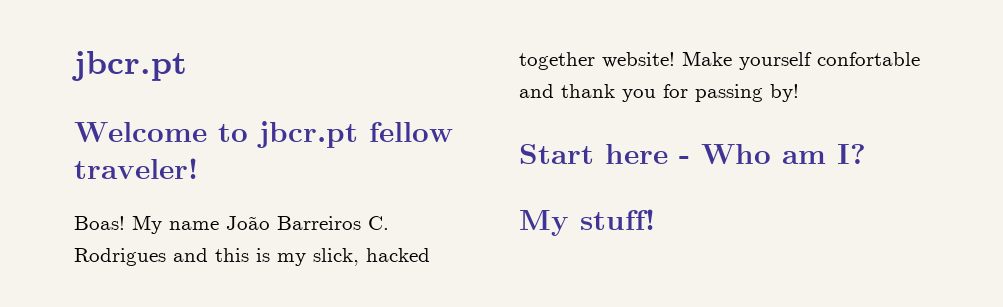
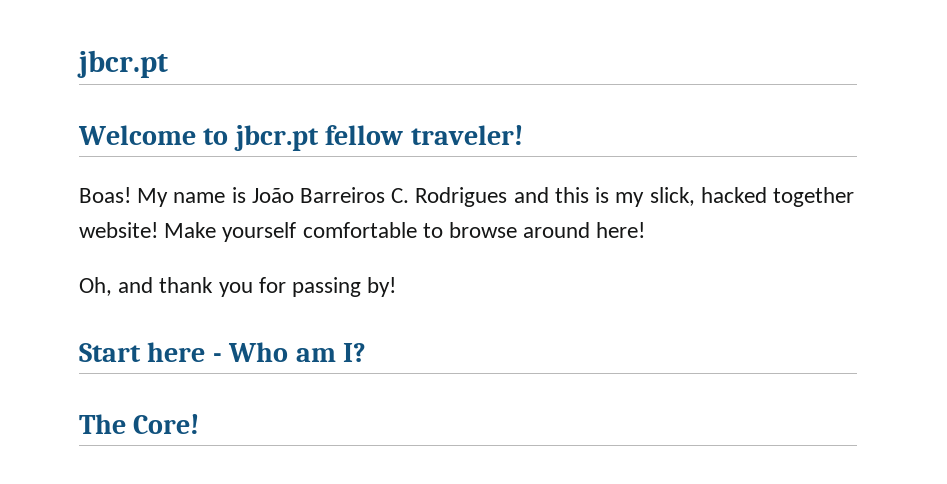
(219, 225) none -> [231,187,246,203] is
[817,52,920,66] confortable -> [302,222,646,238] [79,277,112,296] comfortable to browse around here! // Oh,
[519,209,655,236] My stuff! -> [79,414,200,434] The Core!

